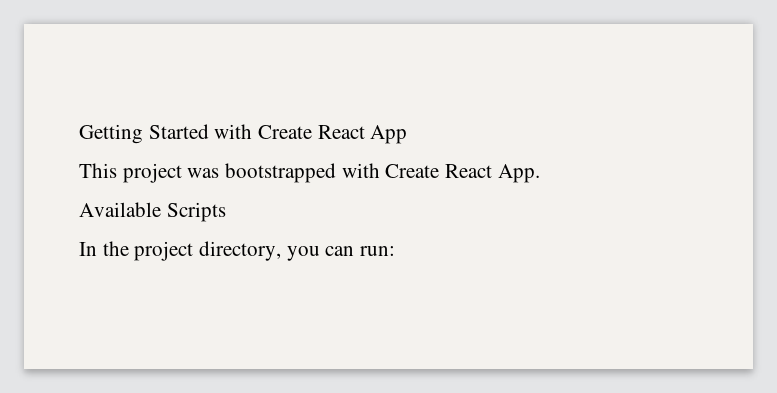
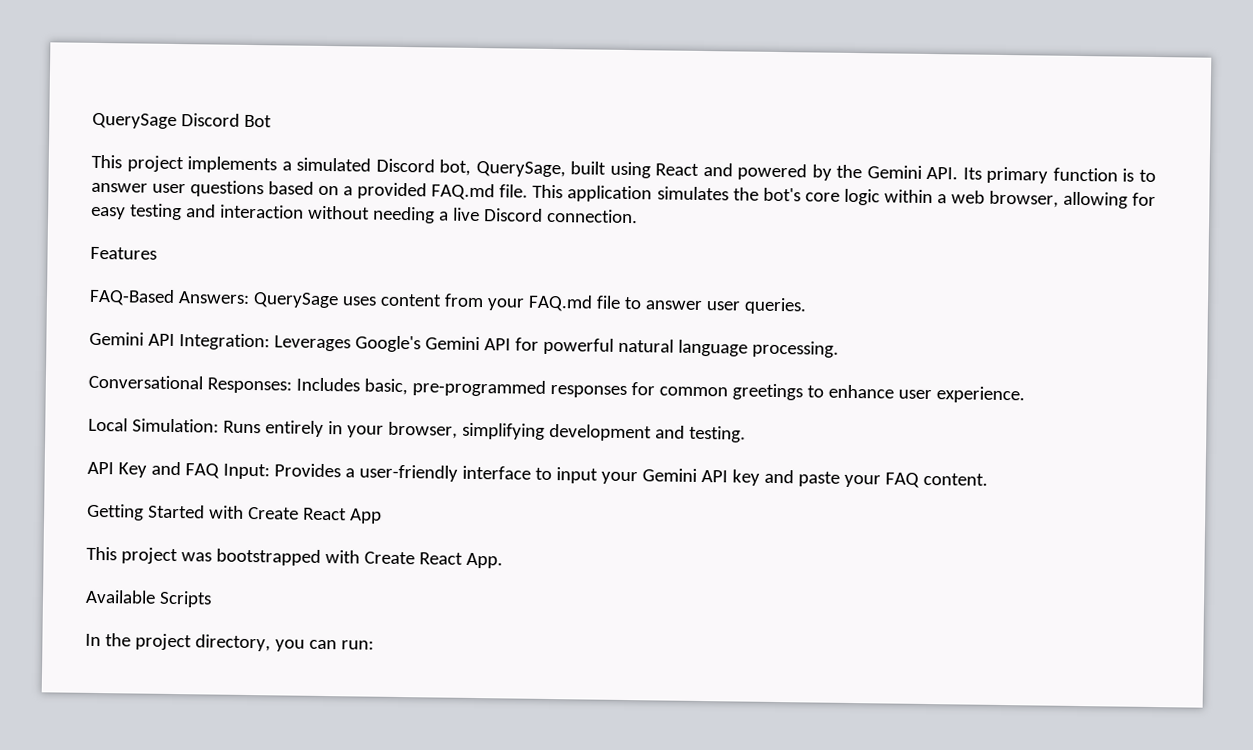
(79, 134) none -> [92,112,272,130] [91,154,1156,184] [91,180,1156,209] [91,203,638,224] [90,246,157,260] [89,288,807,315] [89,331,839,358] [88,374,1025,404] [88,417,746,443] [87,461,988,488] QuerySage Discord Bot // This project implements a simulated Discord bot, QuerySage, built using React and powered by the Gemini API. Its primary function is to answer user questions based on a provided FAQ.md file. This application simulates the bot's core logic within a web browser, allowing for easy testing and interaction without needing a live Discord connection. // Features // FAQ-Based Answers: QuerySage uses content from your FAQ.md file to answer user queries. // Gemini API Integration: Leverages Google's Gemini API for powerful natural language processing. // Conversational Responses: Includes basic, pre-programmed responses for common greetings to enhance user experience. // Local Simulation: Runs entirely in your browser, simplifying development and testing. // API Key and FAQ Input: Provides a user-friendly interface to input your Gemini API key and paste your FAQ content. //

